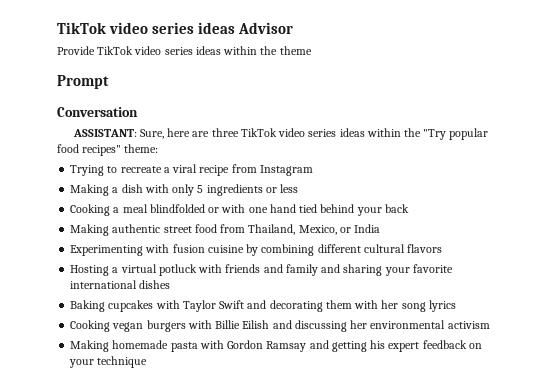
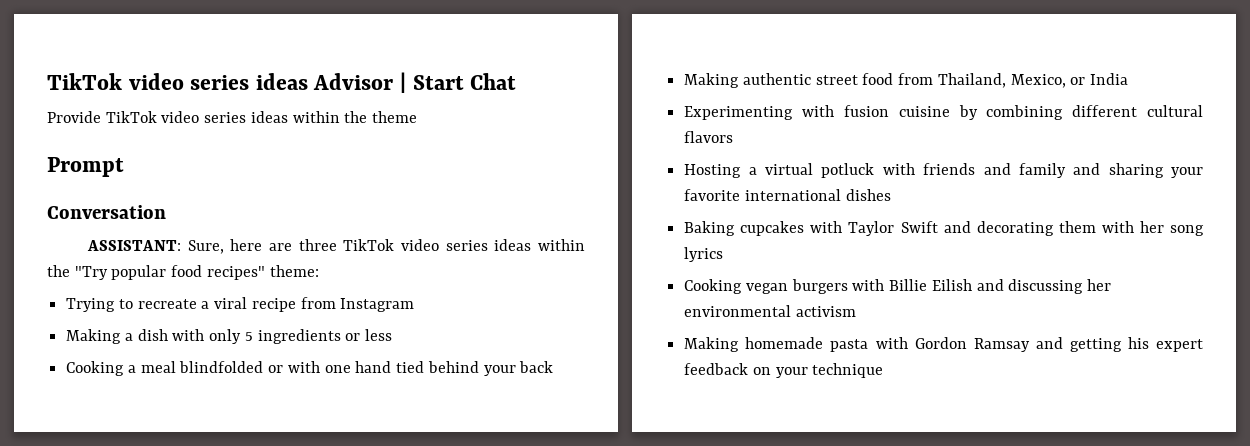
(294, 28) none -> [400,72,517,93] | Start Chat

